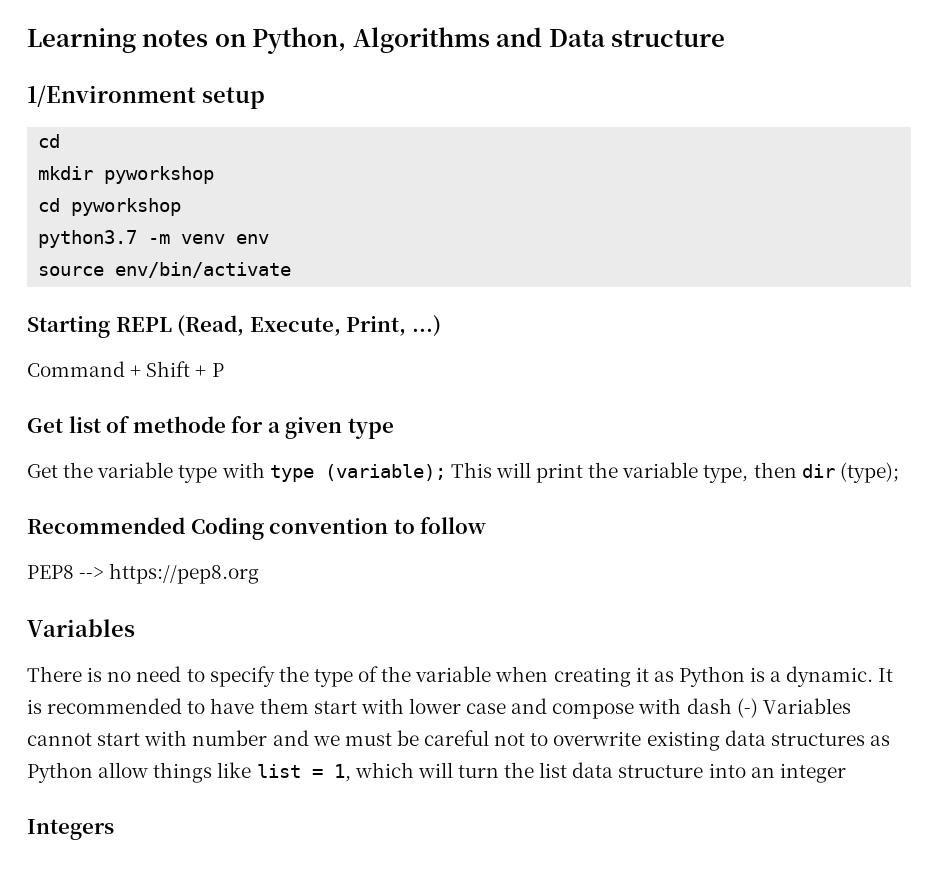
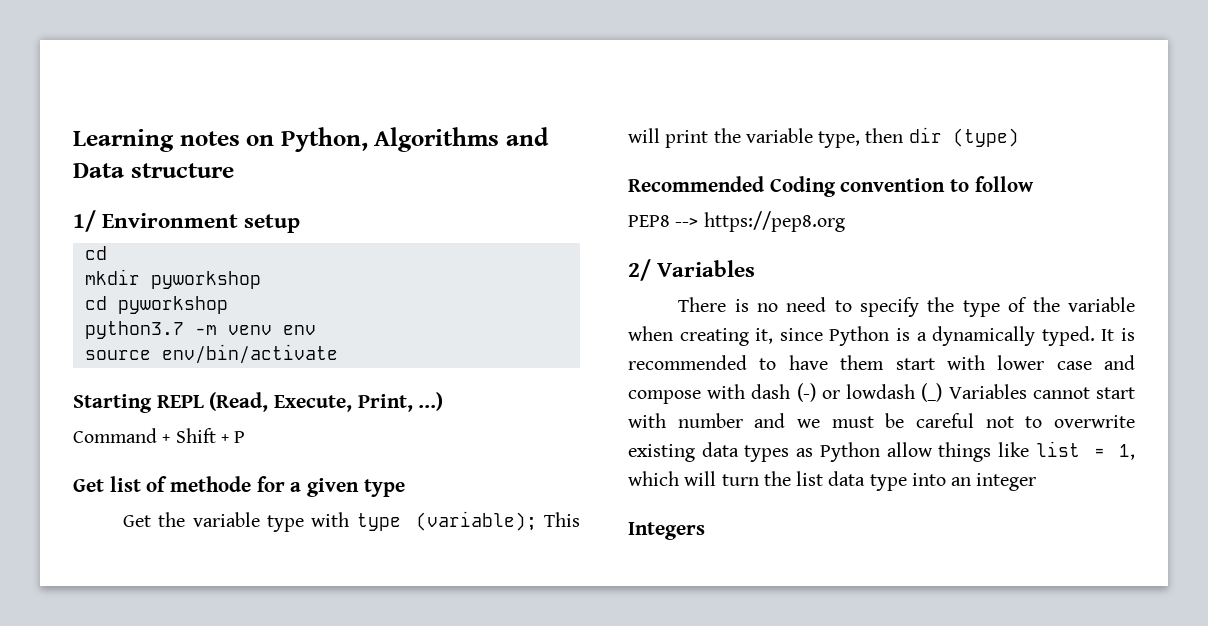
[27,85,196,107] 1/Environment -> [73,210,239,232] 1/ Environment
[839,462,899,483] (type); -> [952,128,1019,147] (type)
(260, 573) none -> [628,259,651,281] 2/
[635,667,674,682] it as -> [755,328,823,344] it, since
[786,666,874,687] dynamic. -> [932,326,1095,346] dynamically typed.
(758, 708) none -> [821,383,943,402] or lowdash (_)
[770,733,865,746] structures -> [744,445,790,462] types
[618,765,704,778] structure -> [869,474,907,491] type

